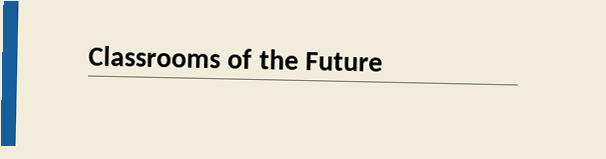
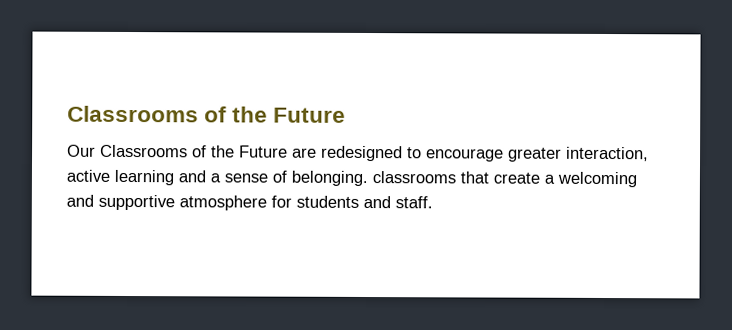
[88,45,384,72] Classrooms of the Future -> [67,105,347,123] [67,144,649,162] [66,169,637,188] [66,194,433,211] Classrooms of the Future // Our Classrooms of the Future are redesigned to encourage greater interaction, active learning and a sense of belonging. classrooms that create a welcoming and supportive atmosphere for students and staff.

